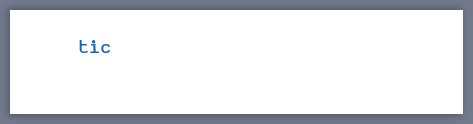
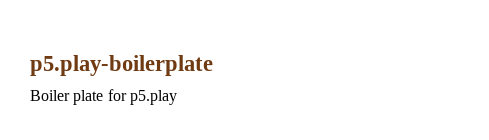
[78,40,111,53] tic -> [30,55,213,76] [30,89,177,105] p5.play-boilerplate // Boiler plate for p5.play

